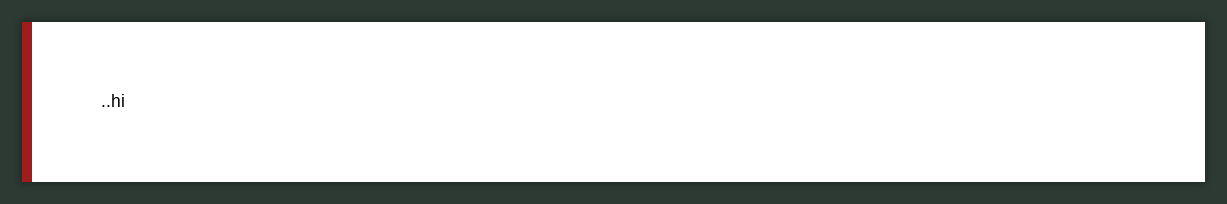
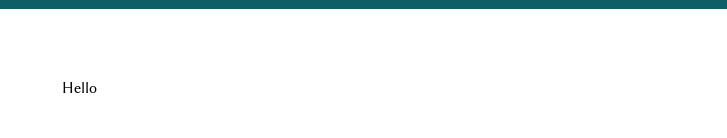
[101,94,125,107] ..hi -> [62,82,97,93] Hello

